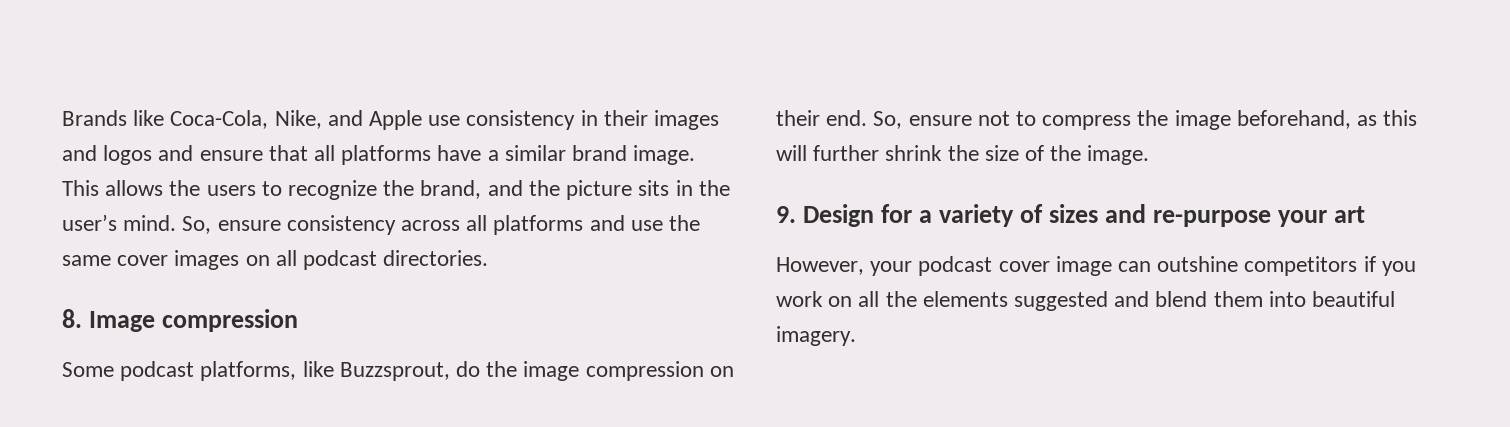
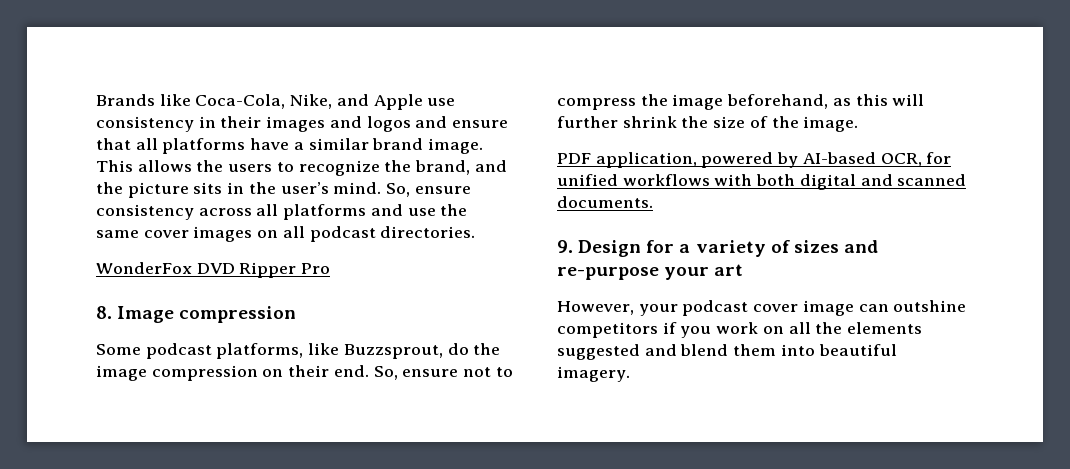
(489, 258) none -> [96,262,331,278] // WonderFox DVD Ripper Pro
(1150, 155) none -> [557,152,952,168] [557,174,967,190] [557,196,653,208] // PDF application, powered by AI-based OCR, for unified workflows with both digital and scanned documents.

